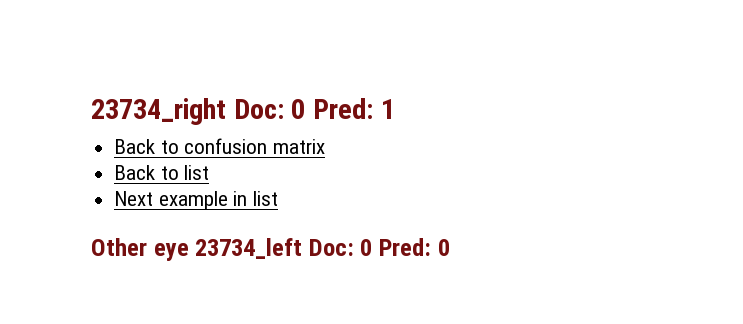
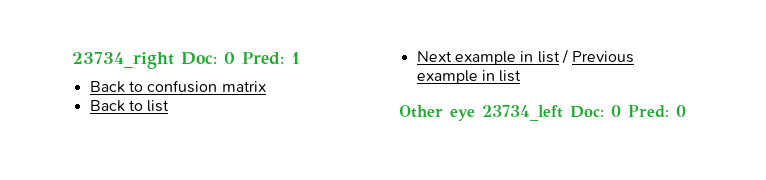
(279, 198) none -> [561,49,635,64] [416,70,522,84] / Previous example in list

